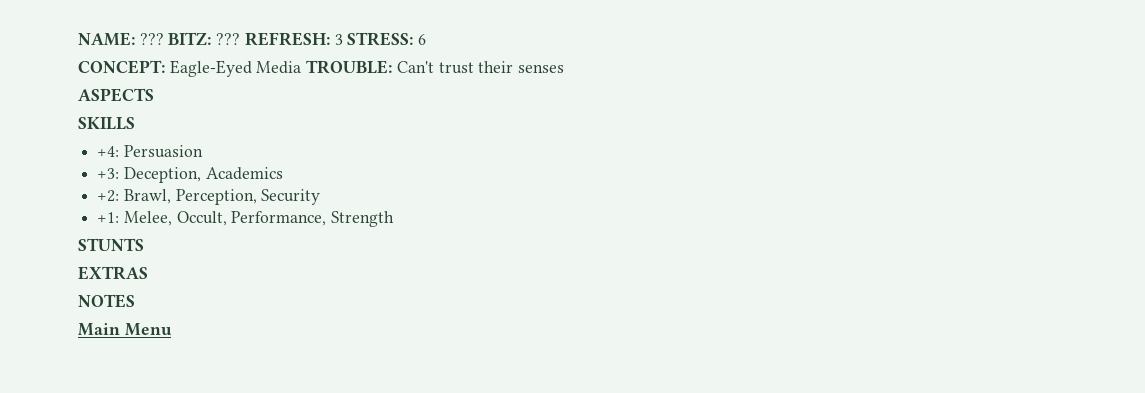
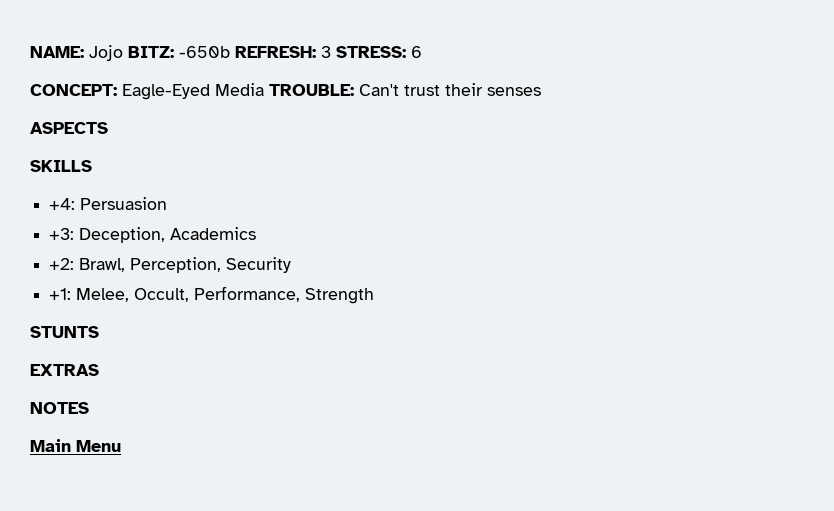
[139,32,241,45] ??? BITZ: ??? -> [89,45,230,61] Jojo BITZ: -650b

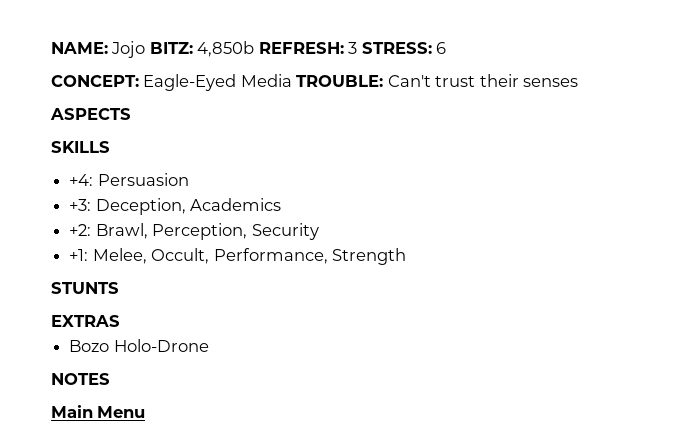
[179,46,230,58] -650b -> [197,41,255,57] 4,850b
(99, 370) none -> [69,339,209,352] // Bozo Holo-Drone

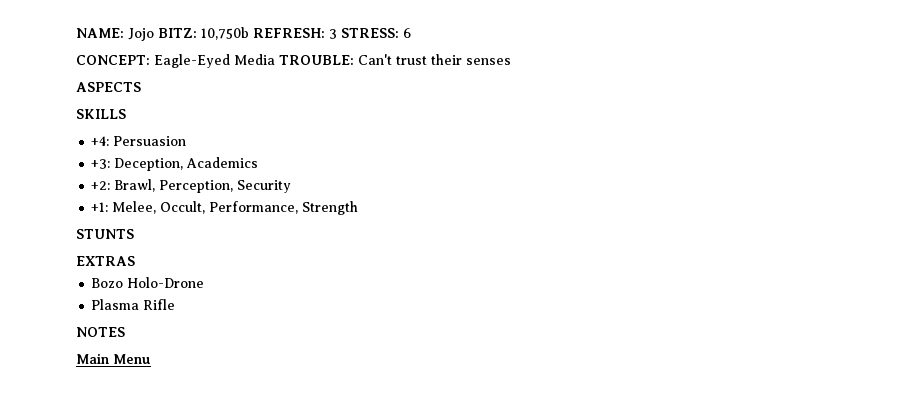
[197,41,255,57] 4,850b -> [201,27,249,40] 10,750b
(209, 345) none -> [91,299,176,310] // Plasma Rifle

